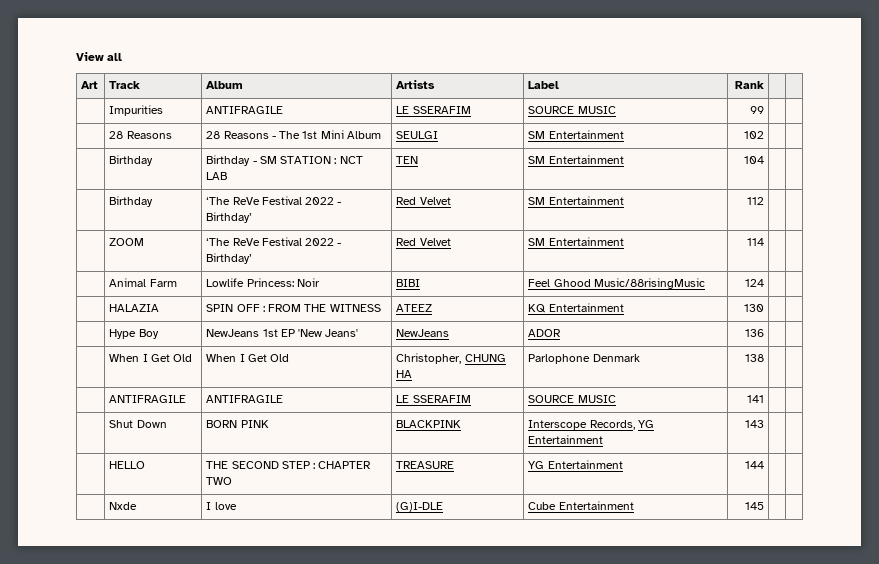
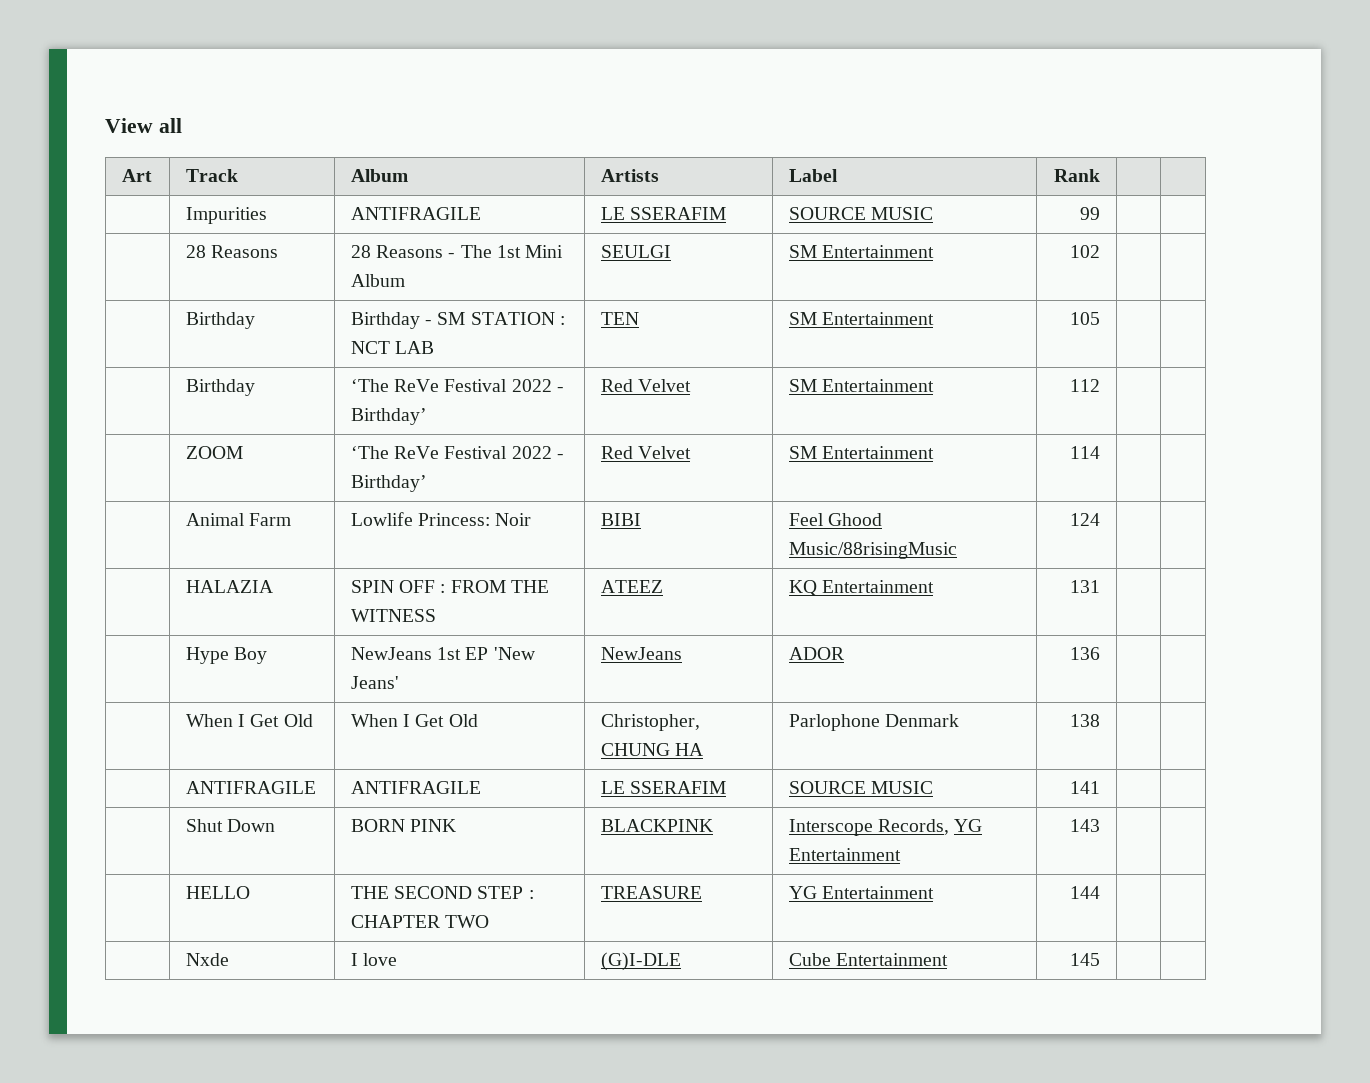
[743,156,764,164] 104 -> [1070,312,1101,325] 105
[743,304,764,312] 130 -> [1070,580,1101,593] 131

